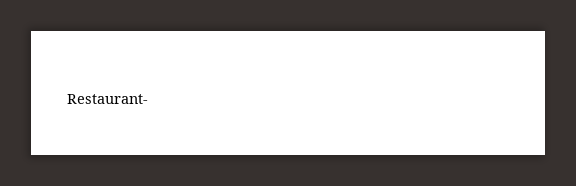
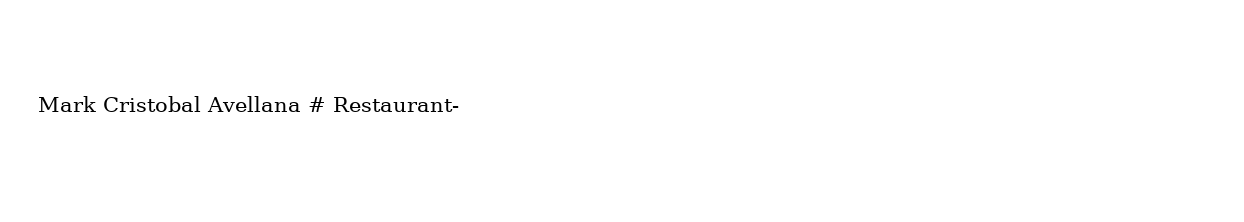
(67, 99) none -> [38,96,326,112] Mark Cristobal Avellana #

